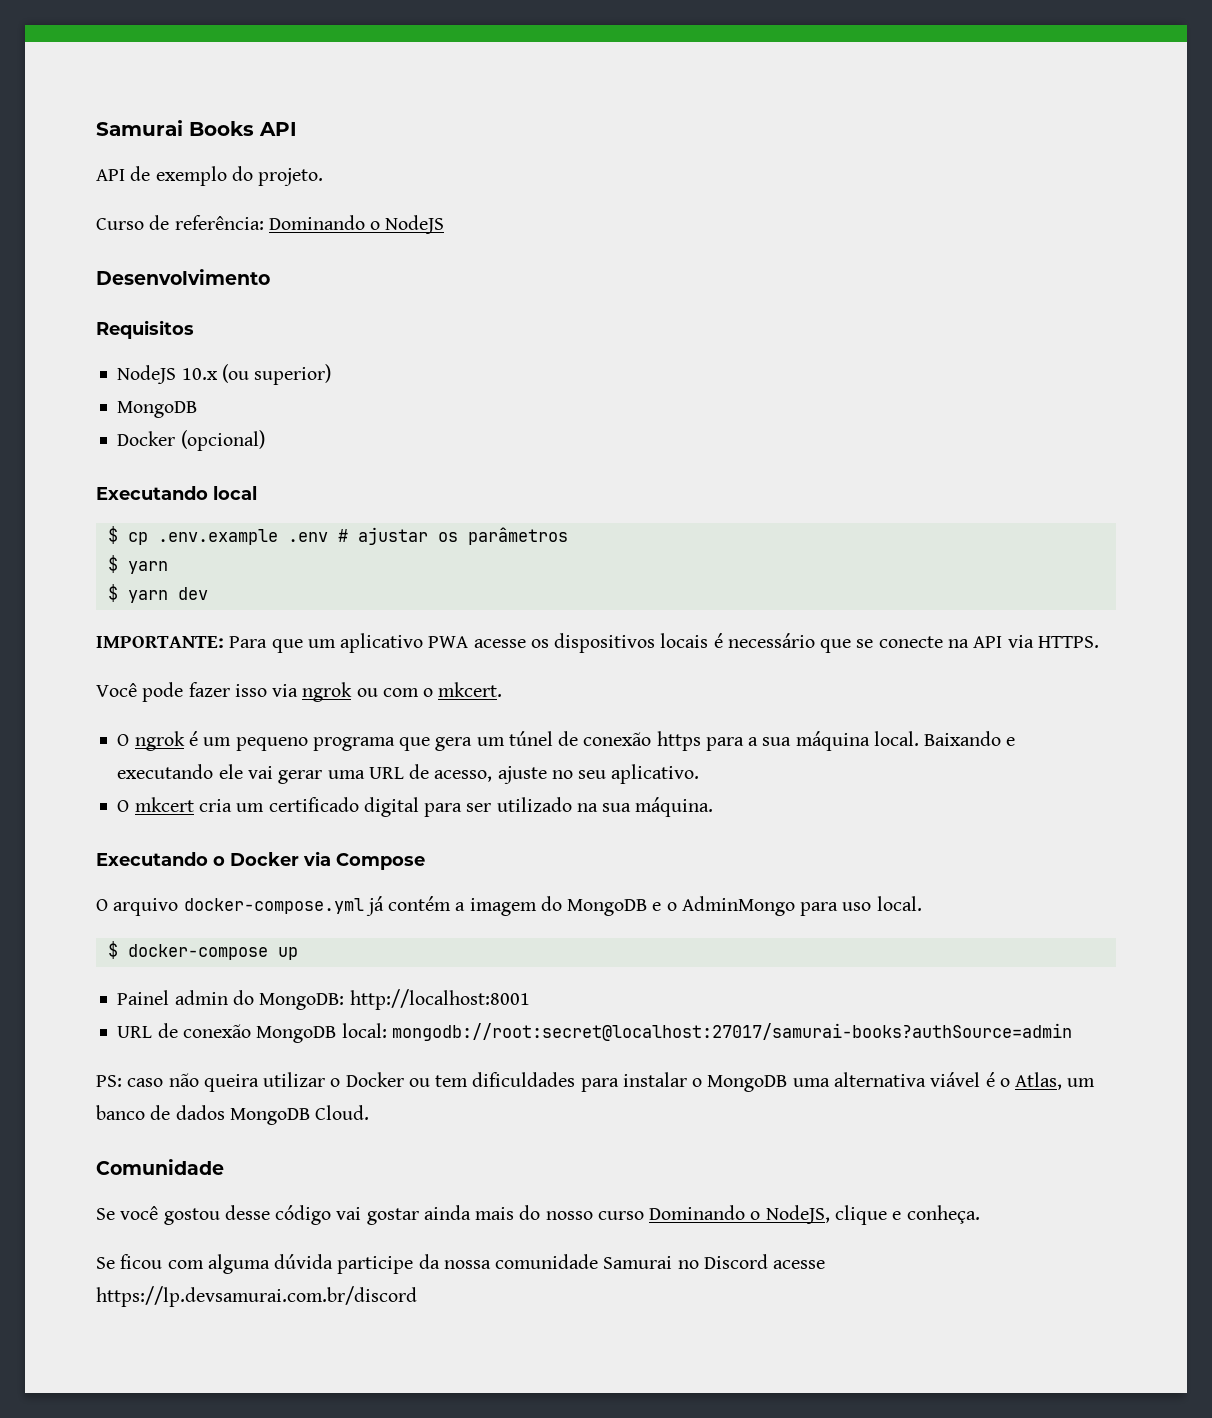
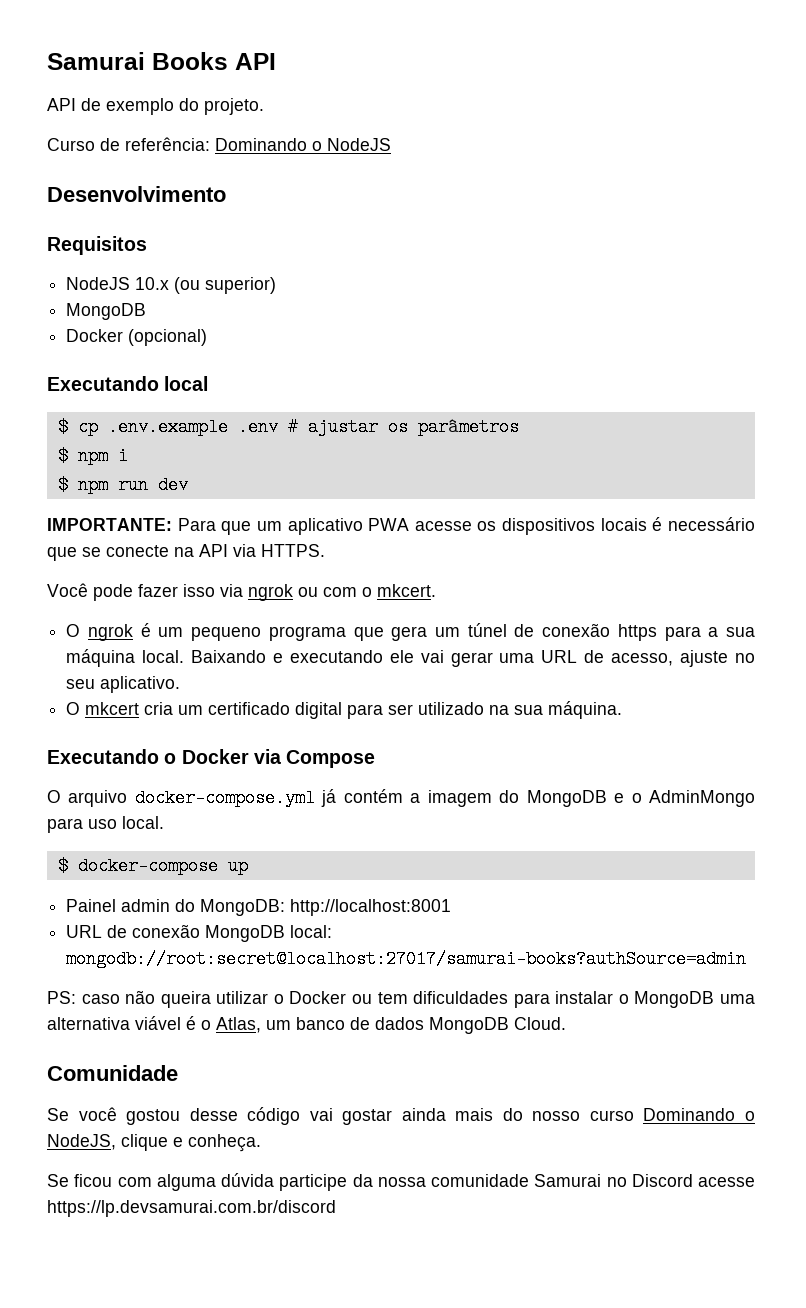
[127,561,168,574] [107,584,168,603] yarn // $ yarn -> [77,447,128,465] [57,476,148,494] npm i // $ npm run

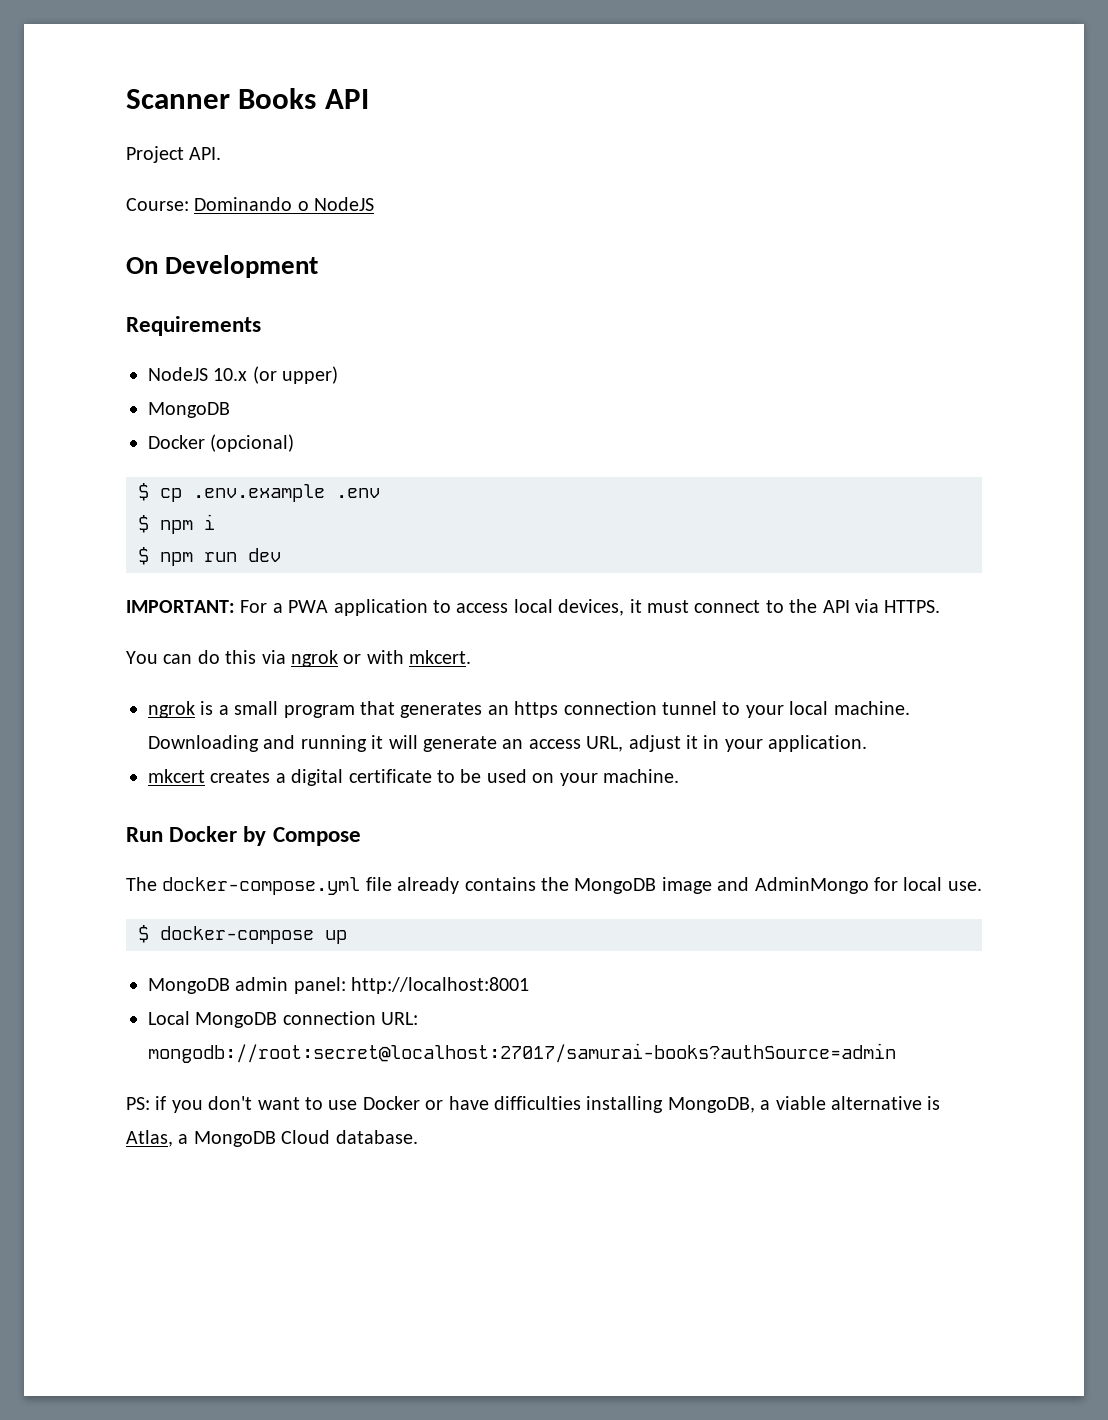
[47,52,145,70] Samurai -> [126,89,230,109] Scanner
[47,98,264,115] [47,137,210,151] API de exemplo do projeto. // Curso de referência: -> [126,146,222,163] [126,198,189,211] Project API. // Course:
[47,186,226,202] [47,236,147,255] Desenvolvimento // Requisitos -> [126,255,319,278] [126,316,261,336] On Development // Requirements
[174,277,277,294] (ou superior) -> [252,366,339,384] (or upper)
[47,376,209,391] // Executando local -> (295, 443) none
[287,418,519,436] # ajustar os parâmetros -> (380, 493) none
[47,517,755,535] [47,544,325,561] [47,583,436,601] [66,623,755,641] [66,649,755,667] [66,676,181,693] [66,701,623,719] [47,749,376,768] [47,789,755,807] [47,816,164,833] [57,857,248,875] [66,899,452,916] [66,924,333,942] [66,950,747,968] [47,990,755,1008] [47,1016,566,1034] [47,1065,178,1081] [47,1107,756,1125] [47,1134,261,1152] [47,1173,755,1191] [47,1200,336,1217] IMPORTANTE: Para que um aplicativo PWA acesse os dispositivos locais é necessário que se conecte na API via HTTPS. // Você pode fazer isso via ngrok ou com o mkcert. // O ngrok é um pequeno programa que gera um túnel de conexão https para a sua máquina local. Baixando e executando ele vai gerar uma URL de acesso, ajuste no seu aplicativo. // O mkcert cria um certificado digital para ser utilizado na sua máquina. // Executando o Docker via Compose // O arquivo docker-compose.yml já contém a imagem do MongoDB e o AdminMongo para uso local. // $ docker-compose up // Painel admin do MongoDB: http://localhost:8001 // URL de conexão MongoDB local: mongodb://root:secret@localhost:27017/samurai-books?authSource=admin // PS: caso não queira utilizar o Docker ou tem dificuldades para instalar o MongoDB uma alternativa viável é o Atlas, um banco de dados MongoDB Cloud. // Comunidade // Se você gostou desse código vai gostar ainda mais do nosso curso Dominando o NodeJS, clique e conheça. // Se ficou com alguma dúvida participe da nossa comunidade Samurai no Discord acesse https://lp.devsamurai.com.br/discord -> [126,599,941,616] [126,650,472,667] [148,701,910,718] [148,735,868,752] [148,769,679,786] [126,826,361,846] [126,877,982,895] [138,925,347,944] [148,977,530,994] [148,1011,419,1028] [148,1043,896,1063] [126,1096,941,1113] [126,1130,418,1147] IMPORTANT: For a PWA application to access local devices, it must connect to the API via HTTPS. // You can do this via ngrok or with mkcert. // ngrok is a small program that generates an https connection tunnel to your local machine. Downloading and running it will generate an access URL, adjust it in your application. // mkcert creates a digital certificate to be used on your machine. // Run Docker by Compose // The docker-compose.yml file already contains the MongoDB image and AdminMongo for local use. // $ docker-compose up // MongoDB admin panel: http://localhost:8001 // Local MongoDB connection URL: mongodb://root:secret@localhost:27017/samurai-books?authSource=admin // PS: if you don't want to use Docker or have difficulties installing MongoDB, a viable alternative is Atlas, a MongoDB Cloud database.

